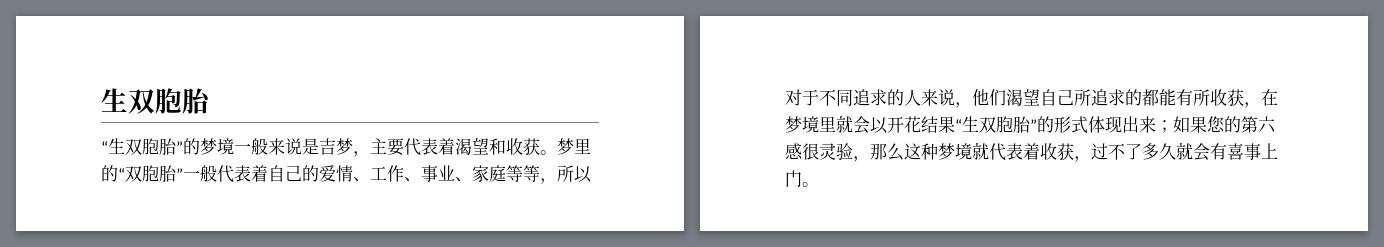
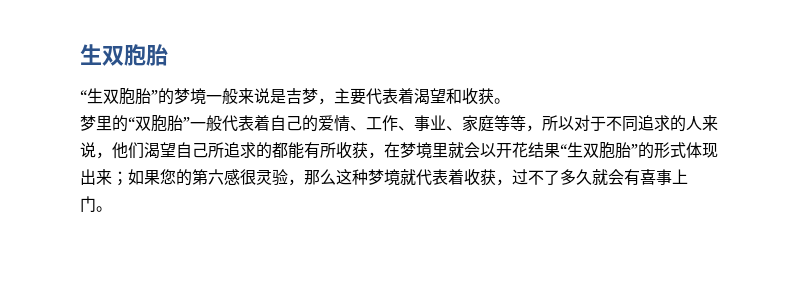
(557, 152) none -> (510, 101) //

